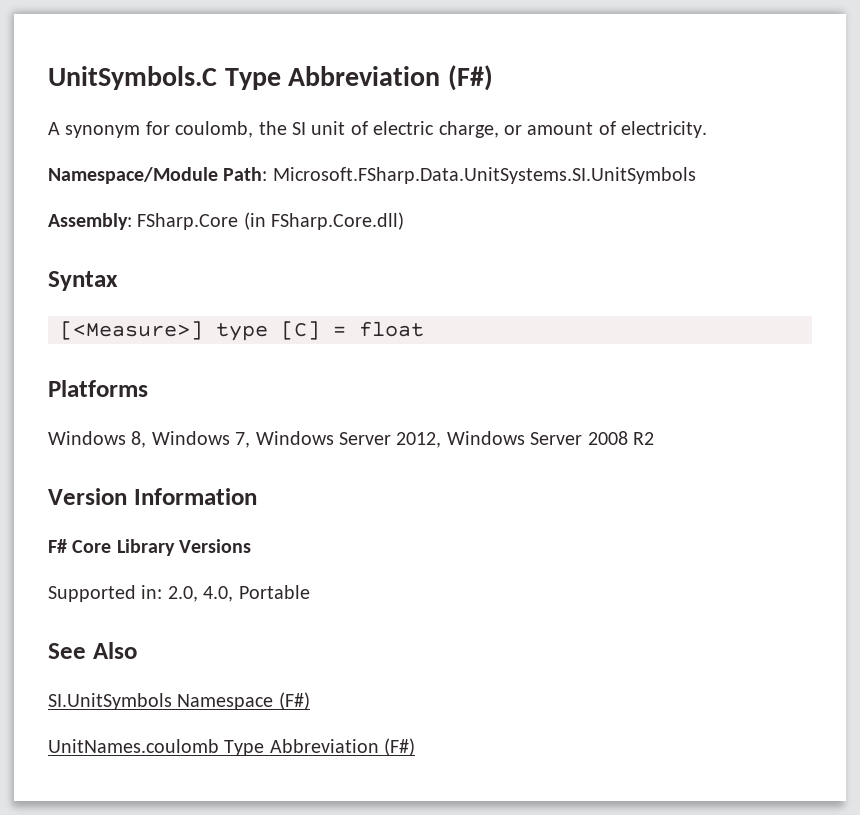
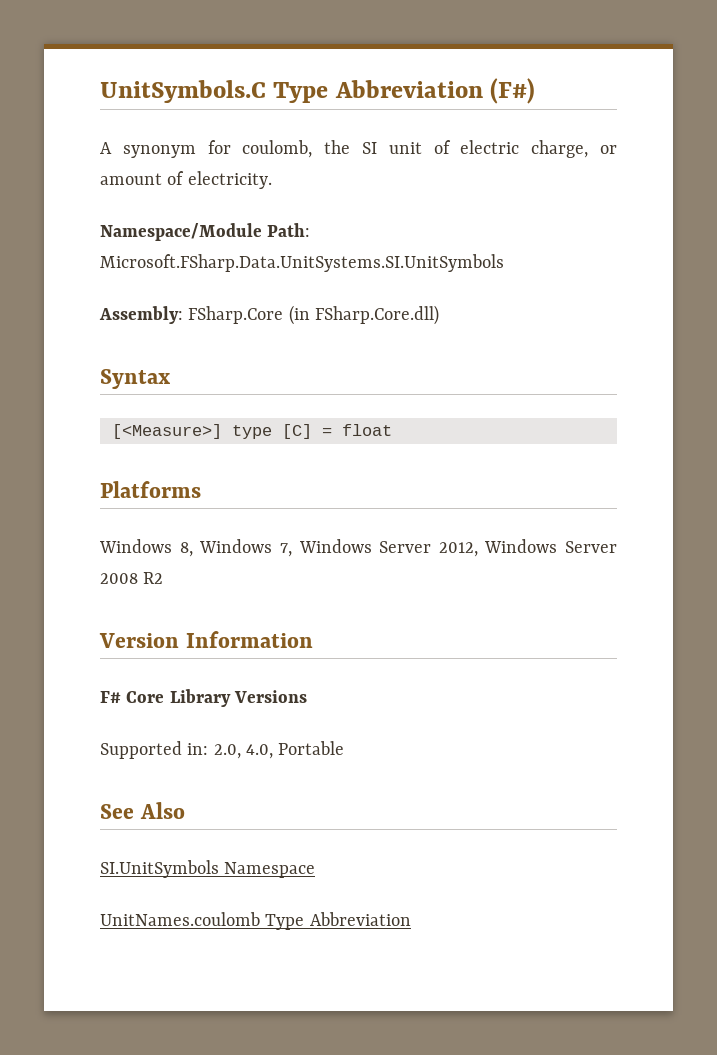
[278,692,310,710] (F#) -> (316, 870) none
[384,738,416,756] (F#) -> (411, 919) none

